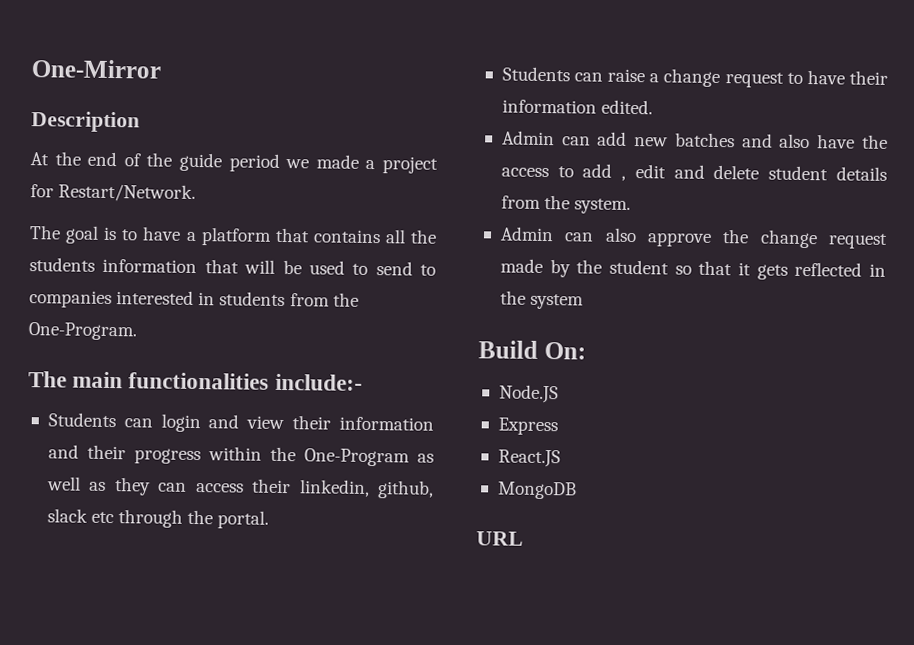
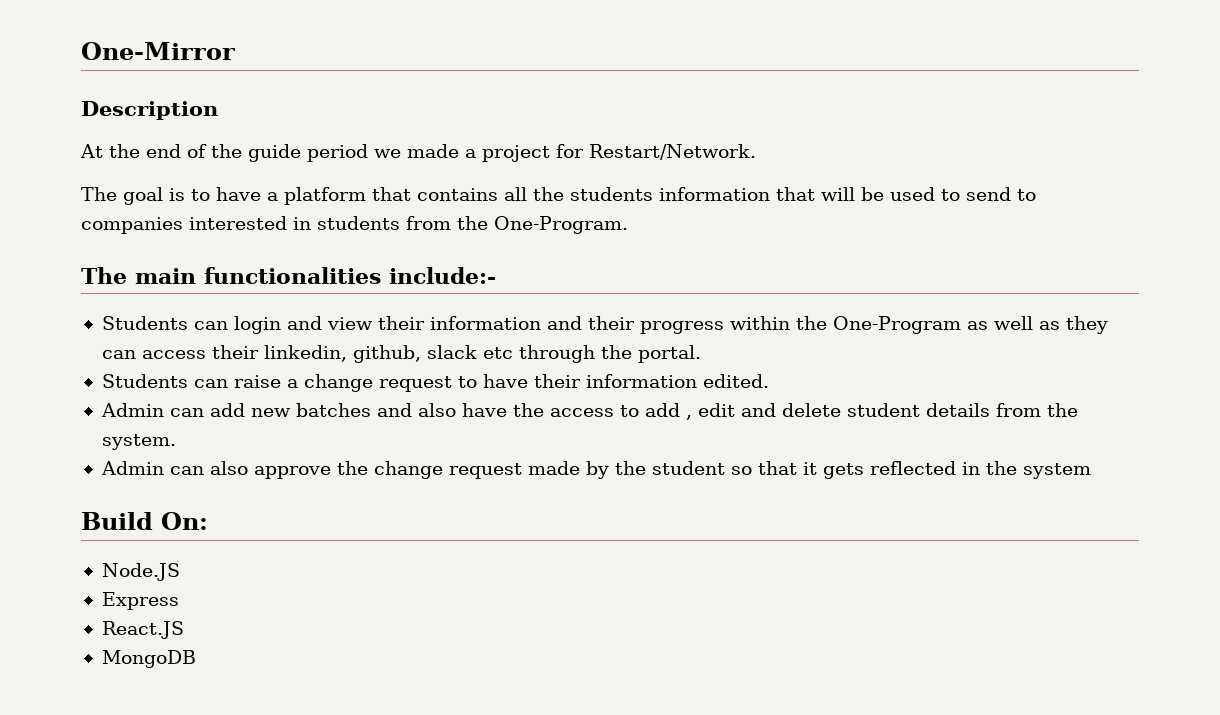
[476,531,523,546] // URL -> (196, 659) none

